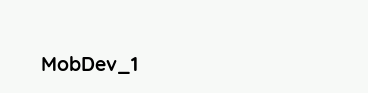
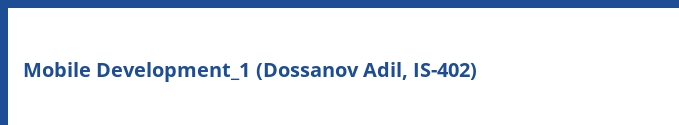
[41,56,138,74] MobDev_1 -> [23,62,478,82] Mobile Development_1 (Dossanov Adil, IS-402)

